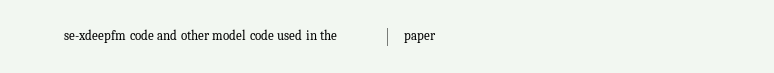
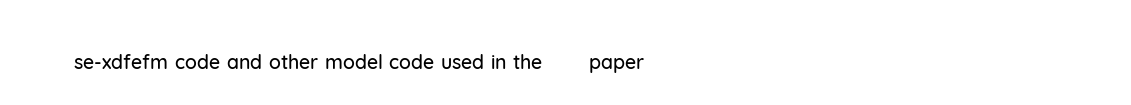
[64,29,126,43] se-xdeepfm -> [74,54,168,69] se-xdfefm

